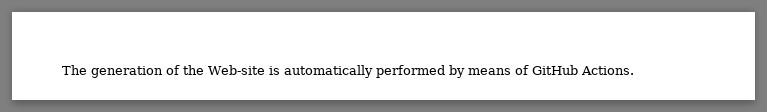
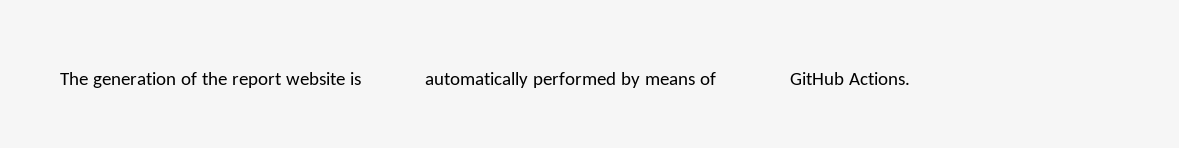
[208,65,265,75] Web-site -> [231,72,345,88] report website

